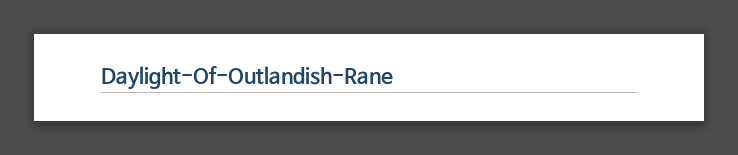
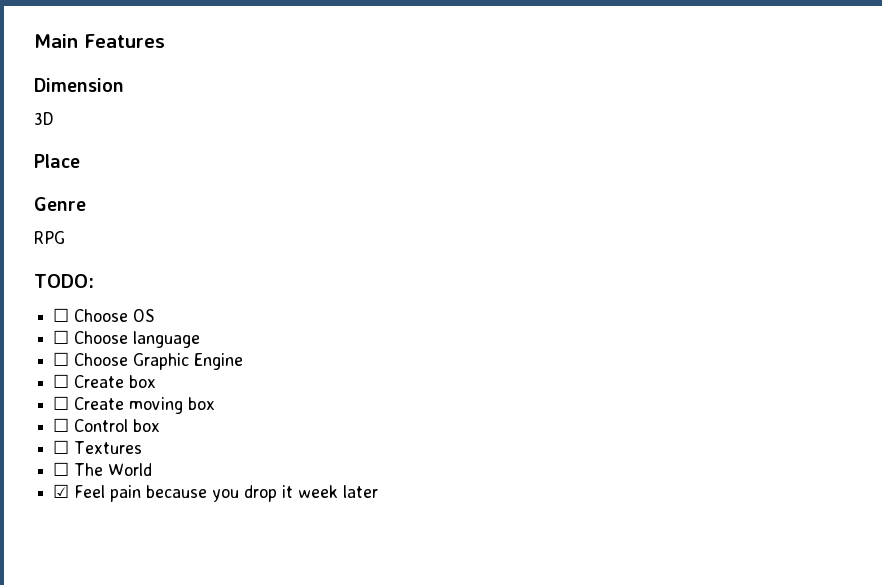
[101,66,393,90] Daylight-Of-Outlandish-Rane -> [34,34,165,48] [34,78,124,92] [34,112,54,125] [34,154,80,168] [34,197,86,211] [34,231,65,244] [34,274,94,288] [53,308,156,322] [53,330,201,348] [53,352,244,370] [53,374,157,388] [53,396,216,414] [53,418,161,432] [53,440,143,454] [53,462,153,476] [53,484,379,502] Main Features // Dimension // 3D // Place // Genre // RPG // TODO: // ☐ Choose OS // ☐ Choose language // ☐ Choose Graphic Engine // ☐ Create box // ☐ Create moving box // ☐ Control box // ☐ Textures // ☐ The World // ☑ Feel pain because you drop it week later

